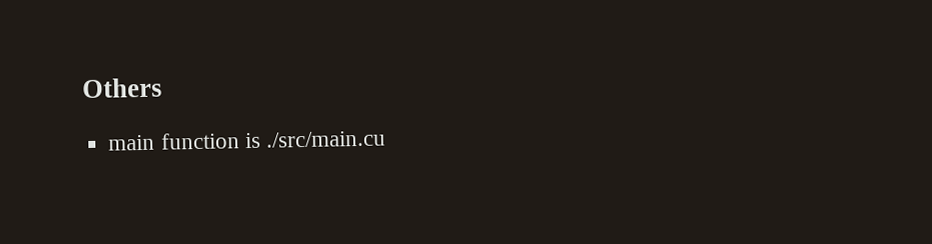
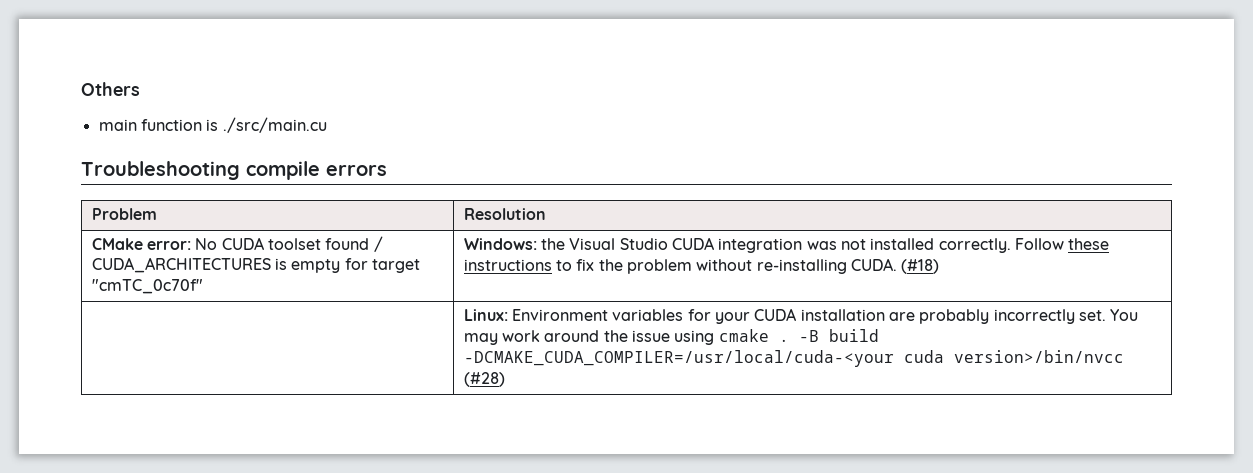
(386, 139) none -> [81,161,387,180] [91,208,157,220] [463,208,546,220] [91,236,383,252] [91,257,421,273] [91,279,203,294] [463,237,1110,253] [463,258,940,274] [463,308,1139,324] [463,329,879,345] [463,350,1124,367] [463,372,505,387] // Troubleshooting compile errors // Problem | Resolution // CMake error: No CUDA toolset found / CUDA_ARCHITECTURES is empty for target "cmTC_0c70f" | Windows: the Visual Studio CUDA integration was not installed correctly. Follow these instructions to fix the problem without re-installing CUDA. (#18) // | Linux: Environment variables for your CUDA installation are probably incorrectly set. You may work around the issue using cmake . -B build -DCMAKE_CUDA_COMPILER=/usr/local/cuda-<your cuda version>/bin/nvcc (#28)

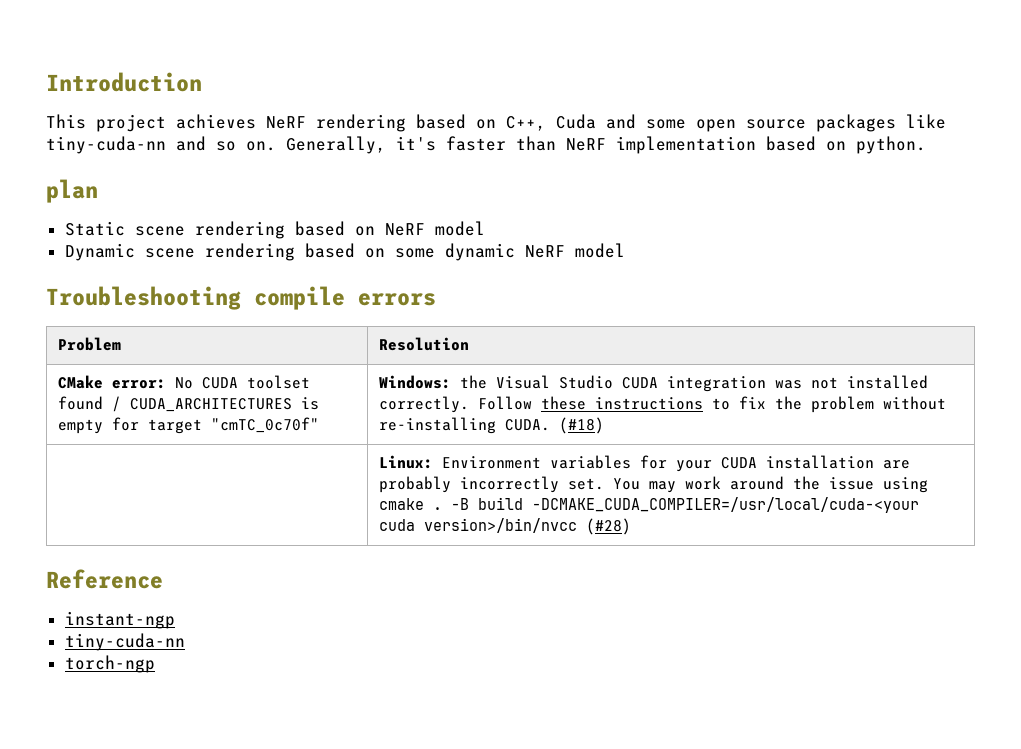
[81,82,140,96] [98,117,327,133] Others // main function is ./src/main.cu -> [46,72,202,92] [46,114,946,132] [46,136,926,154] [46,179,98,203] [64,221,485,239] [64,243,625,261] Introduction // This project achieves NeRF rendering based on C++, Cuda and some open source packages like tiny-cuda-nn and so on. Generally, it's faster than NeRF implementation based on python. // plan // Static scene rendering based on NeRF model // Dynamic scene rendering based on some dynamic NeRF model
(505, 379) none -> [46,569,163,589] [64,611,175,629] [64,633,185,651] [64,655,155,673] // Reference // instant-ngp // tiny-cuda-nn // torch-ngp

